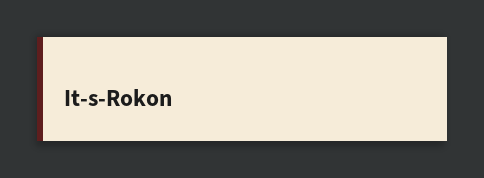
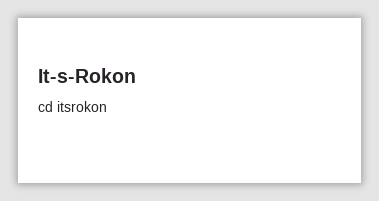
(172, 97) none -> [38,101,107,112] // cd itsrokon

